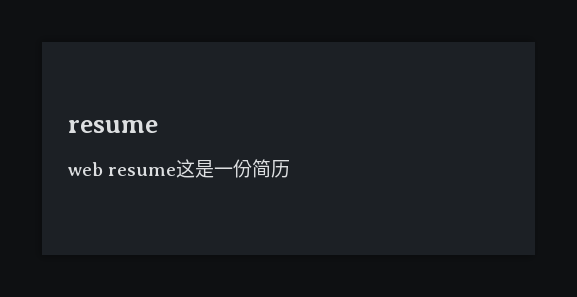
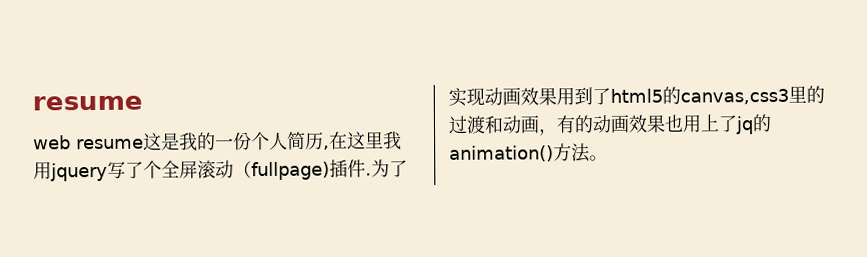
[214,159,291,178] 一份简历 -> [179,131,402,151] [33,159,408,182] [448,85,825,107] [448,113,772,136] [449,143,608,163] 我的一份个人简历,在这里我用jquery写了个全屏滚动（fullpage)插件.为了实现动画效果用到了html5的canvas,css3里的过渡和动画，有的动画效果也用上了jq的animation()方法。

